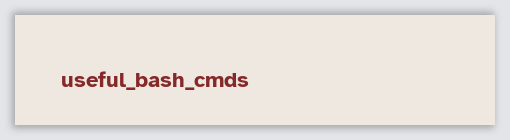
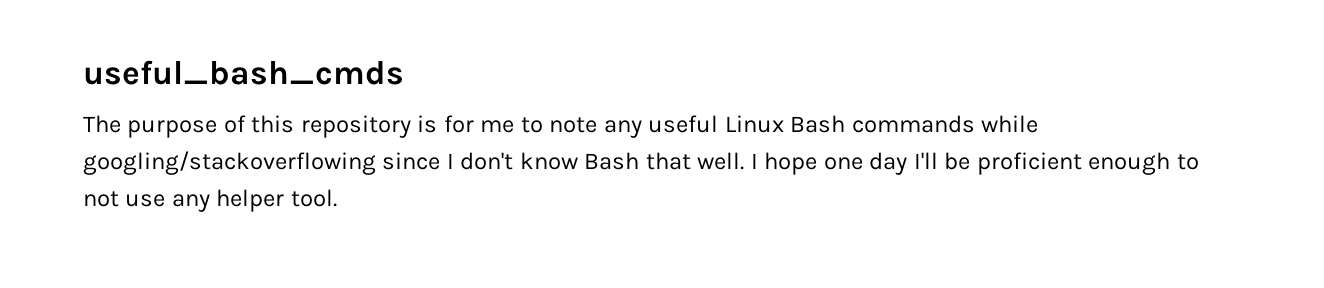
(249, 80) none -> [83,115,1039,138] [83,151,1199,175] [83,189,337,212] // The purpose of this repository is for me to note any useful Linux Bash commands while googling/stackoverflowing since I don't know Bash that well. I hope one day I'll be proficient enough to not use any helper tool.

